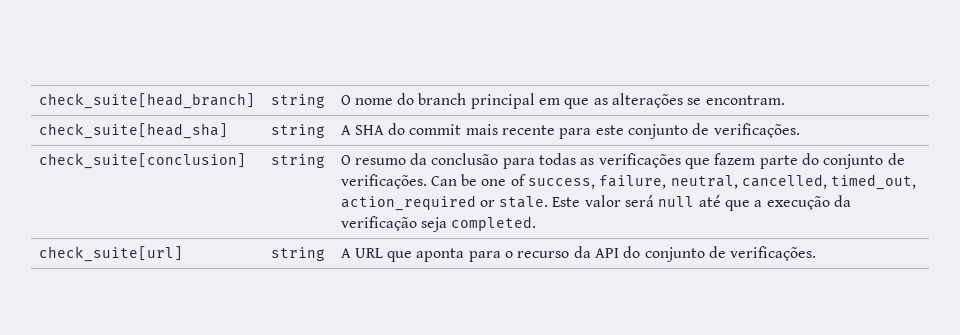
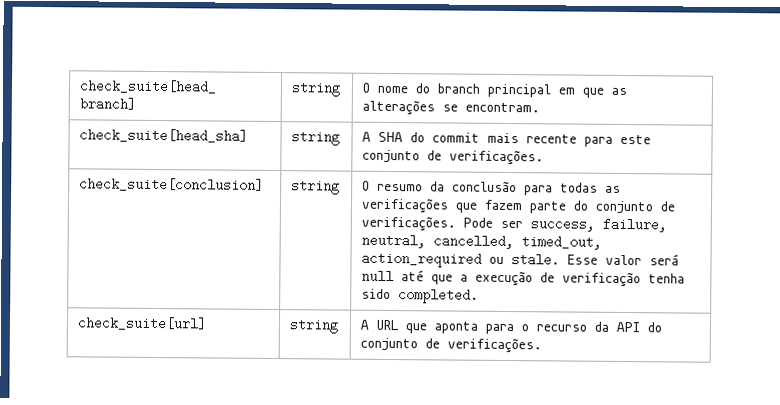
[430,174,526,186] Can be one of -> [462,217,523,229] Pode ser
[479,196,581,208] or stale. Este -> [488,253,598,267] ou stale. Esse
[834,195,852,207] [340,216,447,232] da verificação seja -> [539,271,685,288] [360,288,391,300] de verificação tenha sido

